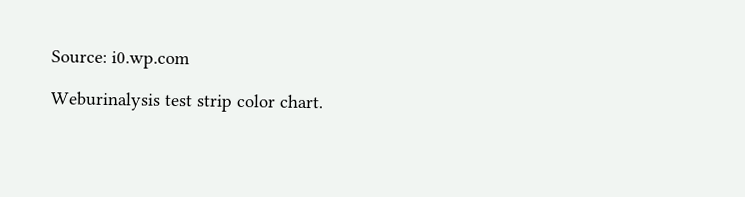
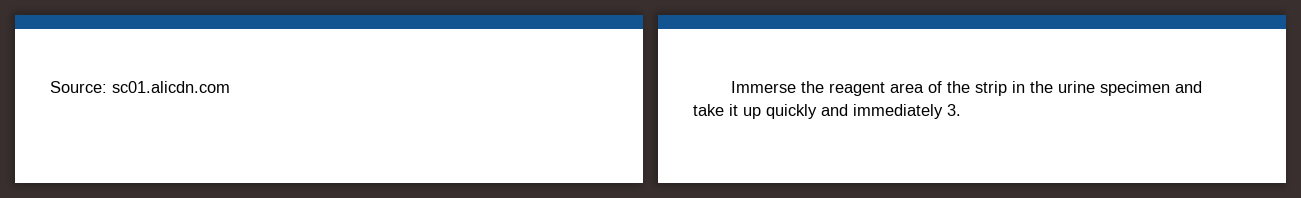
[111,51,190,70] [50,91,324,112] i0.wp.com // Weburinalysis test strip color chart. -> [112,81,230,93] [730,81,1202,96] [693,104,961,119] sc01.alicdn.com // Immerse the reagent area of the strip in the urine specimen and take it up quickly and immediately 3.

